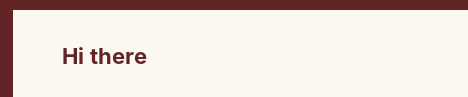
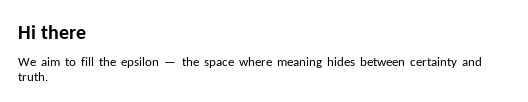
(147, 56) none -> [18,57,482,68] [18,72,48,81] // We aim to fill the epsilon — the space where meaning hides between certainty and truth.

